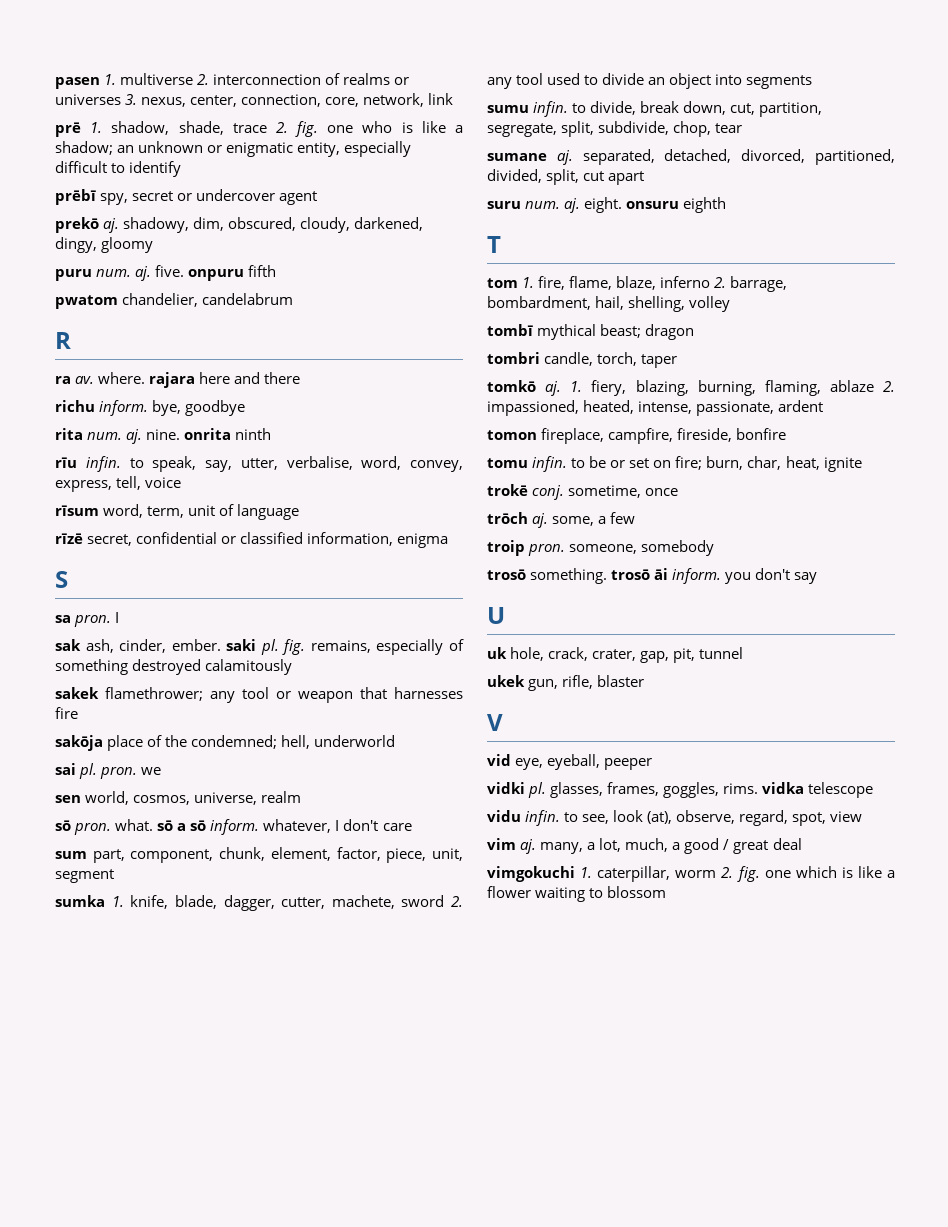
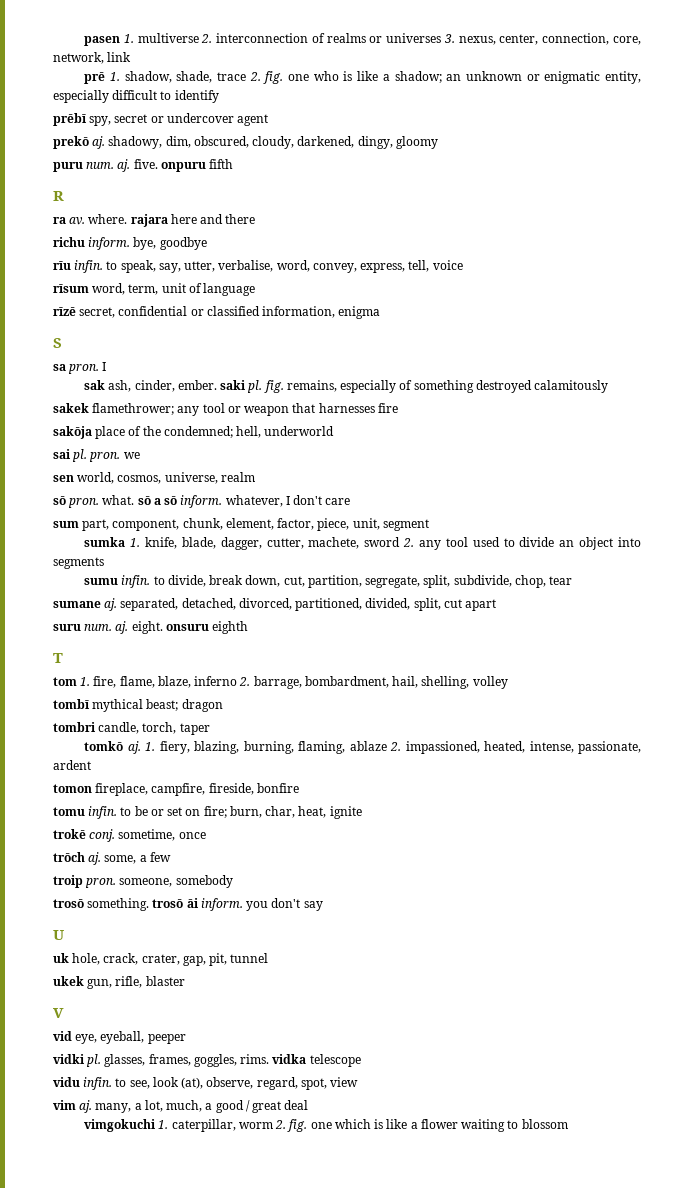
[55,293,294,309] // pwatom chandelier, candelabrum -> (234, 164) none
[55,428,272,444] // rita num. aj. nine. onrita ninth -> (207, 243) none

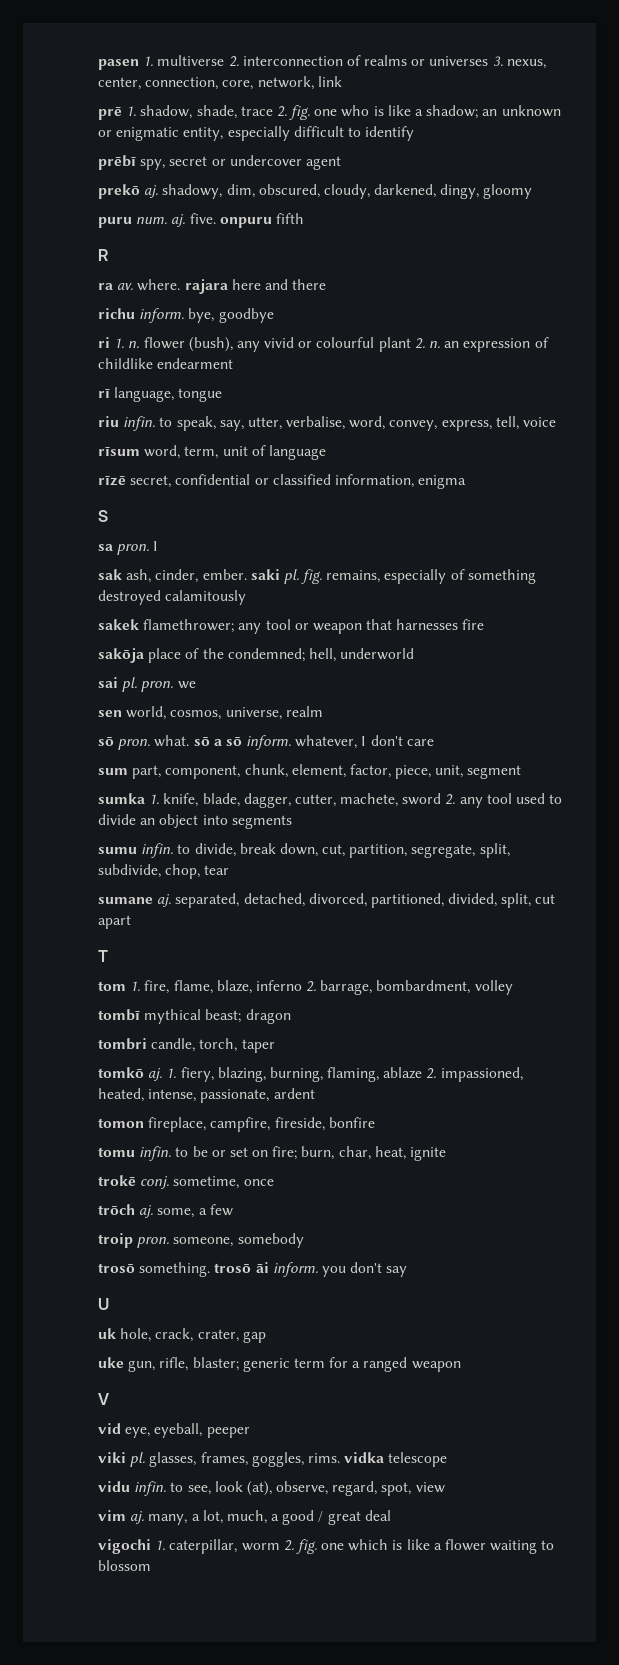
[53,261,71,270] rīu -> [98,337,549,352] [98,358,234,369] [98,387,223,402] [98,416,119,427] ri 1. n. flower (bush), any vivid or colourful plant 2. n. an expression of childlike endearment // rī language, tongue // riu
[53,621,249,634] // suru num. aj. eight. onsuru eighth -> (131, 922) none
[392,676,470,689] hail, shelling, -> (471, 987) none
[182,953,269,966] [53,976,185,989] gap, pit, tunnel // ukek gun, rifle, blaster -> [242,1331,266,1343] [98,1357,461,1372] gap // uke gun, rifle, blaster; generic term for a ranged weapon
[53,1054,85,1064] vidki -> [98,1452,126,1463] viki
[84,1119,157,1132] vimgokuchi -> [98,1539,151,1554] vigochi

